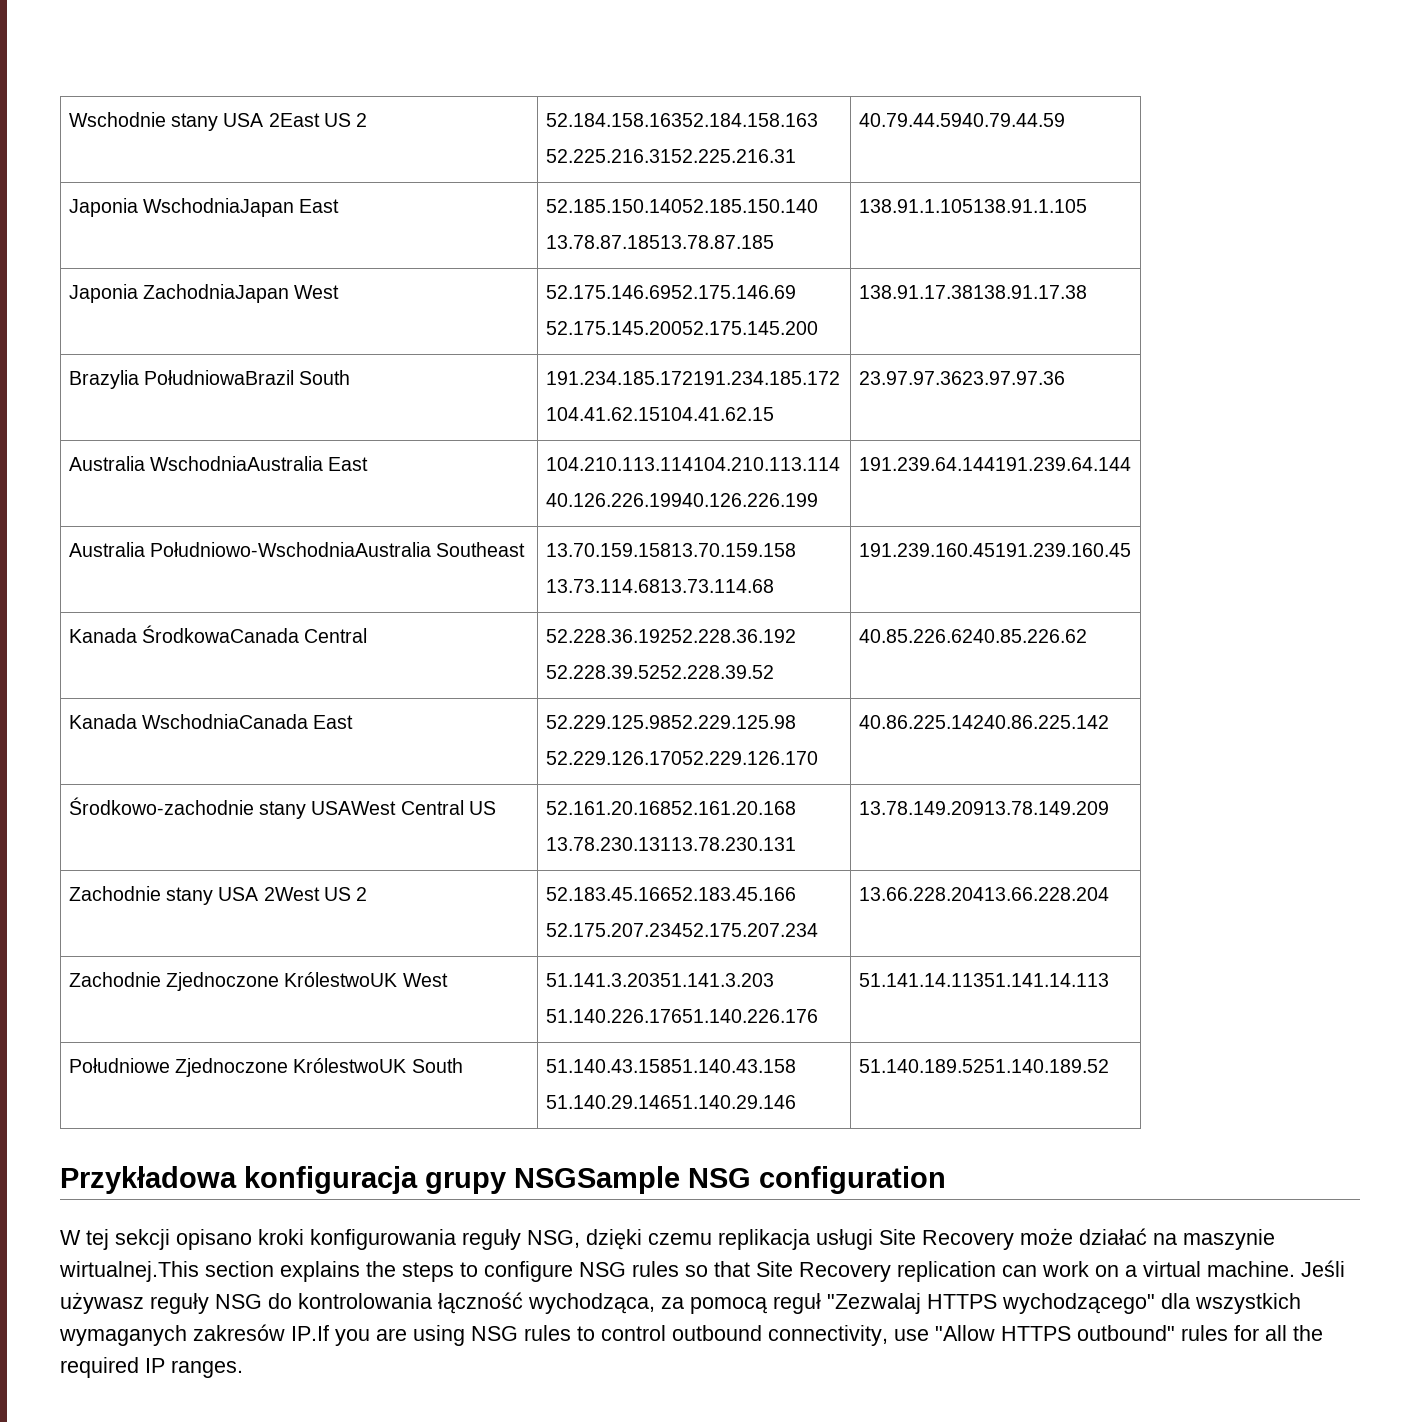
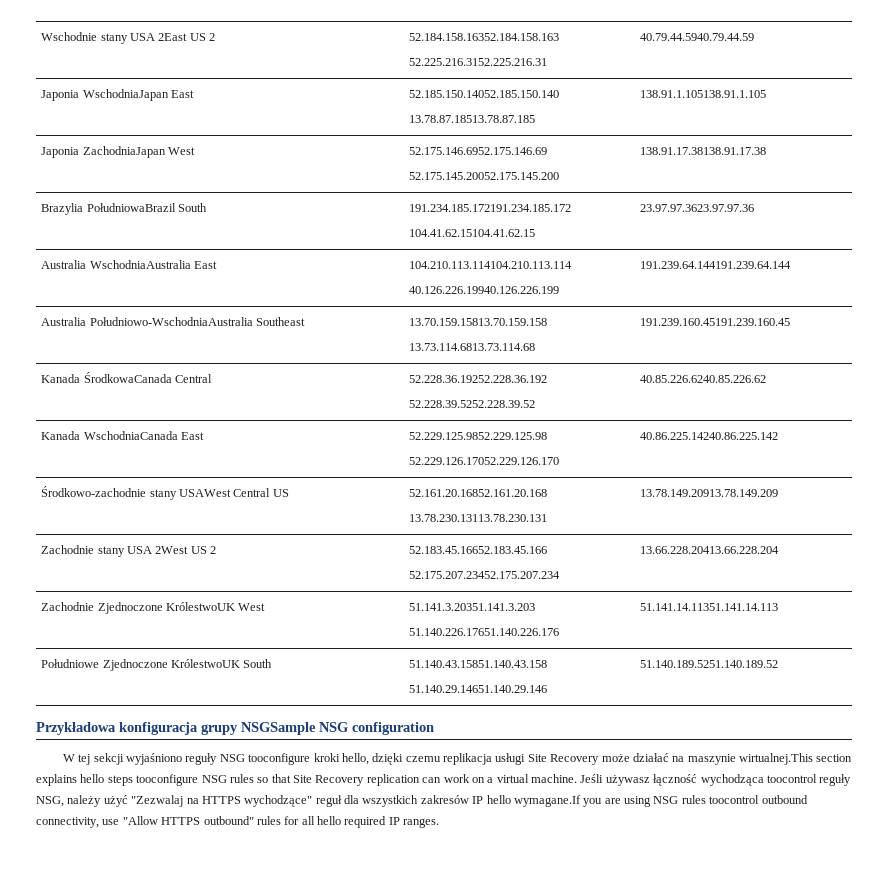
[176,1229,580,1250] opisano kroki konfigurowania reguły NSG, -> [126,753,369,765] wyjaśniono reguły NSG tooconfigure kroki hello,
[366,1261,573,1282] the steps to configure -> [80,774,199,786] hello steps tooconfigure
[150,1292,1301,1314] [59,1324,329,1346] reguły NSG do kontrolowania łączność wychodząca, za pomocą reguł "Zezwalaj HTTPS wychodzącego" dla wszystkich wymaganych zakresów IP.If -> [653,774,852,786] [36,795,581,807] łączność wychodząca toocontrol reguły NSG, należy użyć "Zezwalaj na HTTPS wychodzące" reguł dla wszystkich zakresów IP hello wymagane.If
[577,1325,666,1341] to control -> [709,795,760,804] toocontrol
[1293,1325,1323,1341] the -> [317,816,341,825] hello

